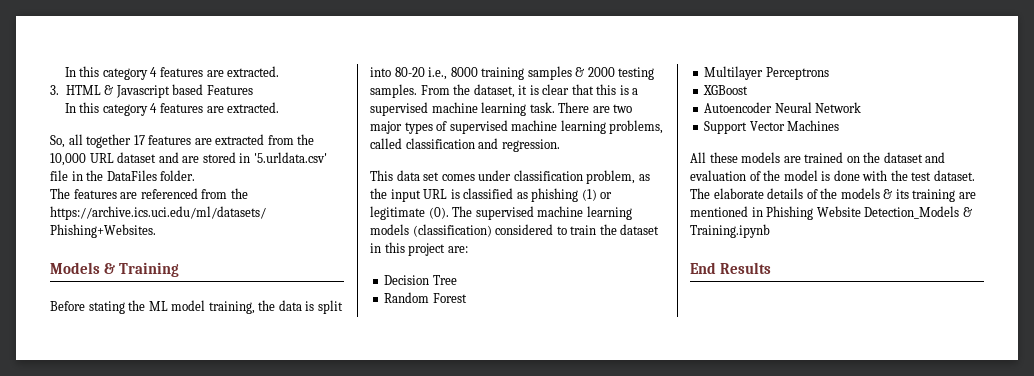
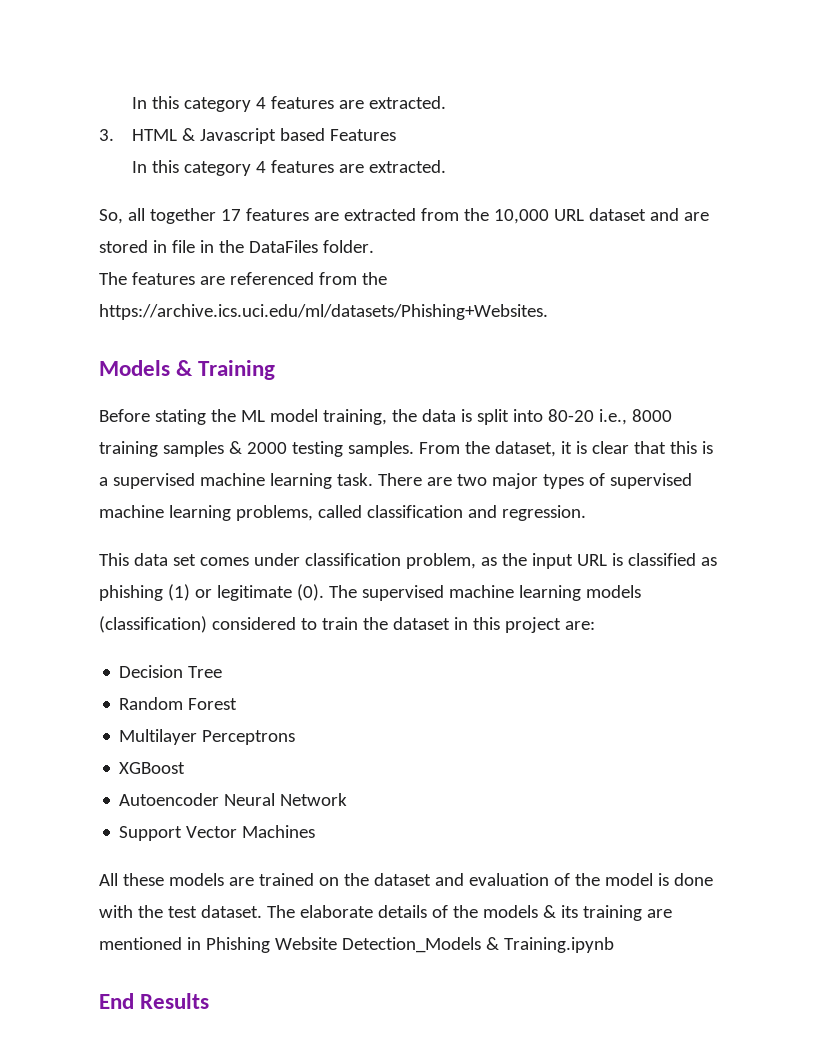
[253,152,327,163] '5.urldata.csv' -> (167, 246) none

